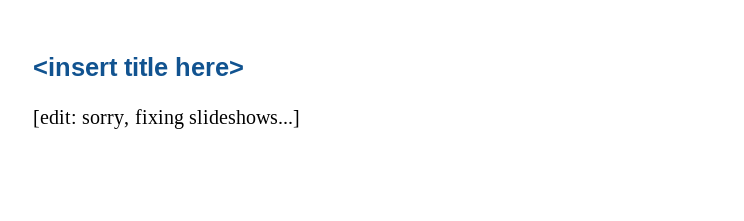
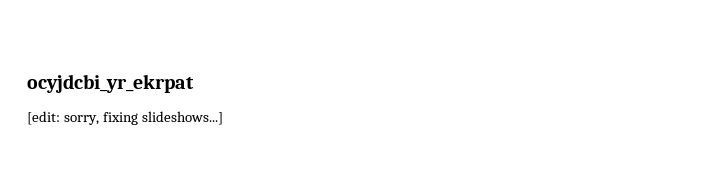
[33,57,244,76] <insert title here> -> [27,74,194,93] ocyjdcbi_yr_ekrpat

